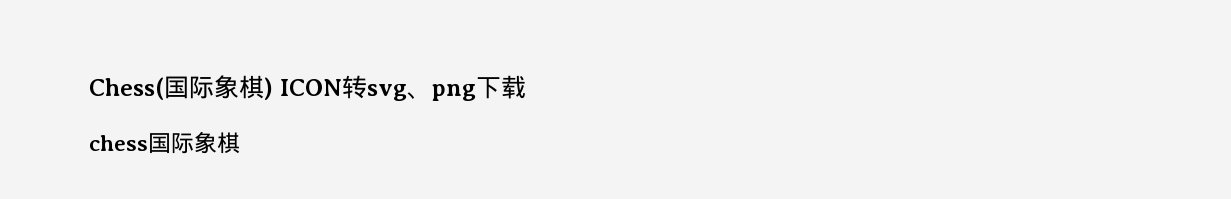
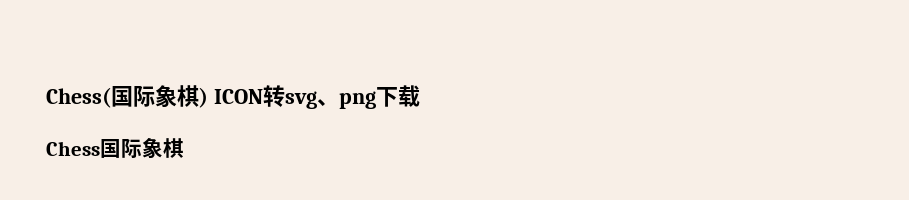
[89,135,148,151] chess -> [46,141,100,156] Chess

